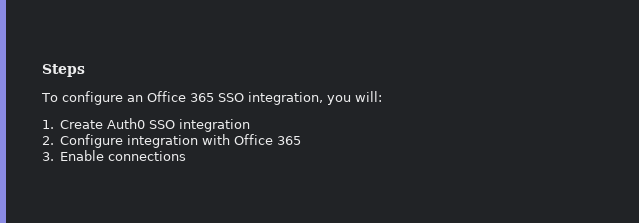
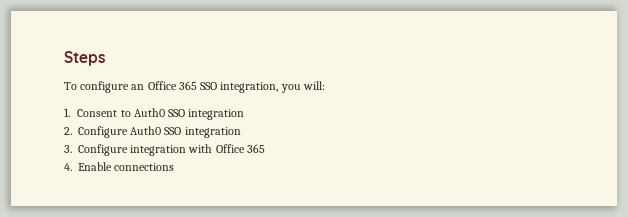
[60,118,251,132] [42,136,54,145] Create Auth0 SSO integration // 2. -> [77,108,245,120] [64,126,241,138] [64,145,72,153] Consent to Auth0 SSO integration // 2. Configure Auth0 SSO integration // 3.
[42,152,54,161] 3. -> [64,163,72,171] 4.

